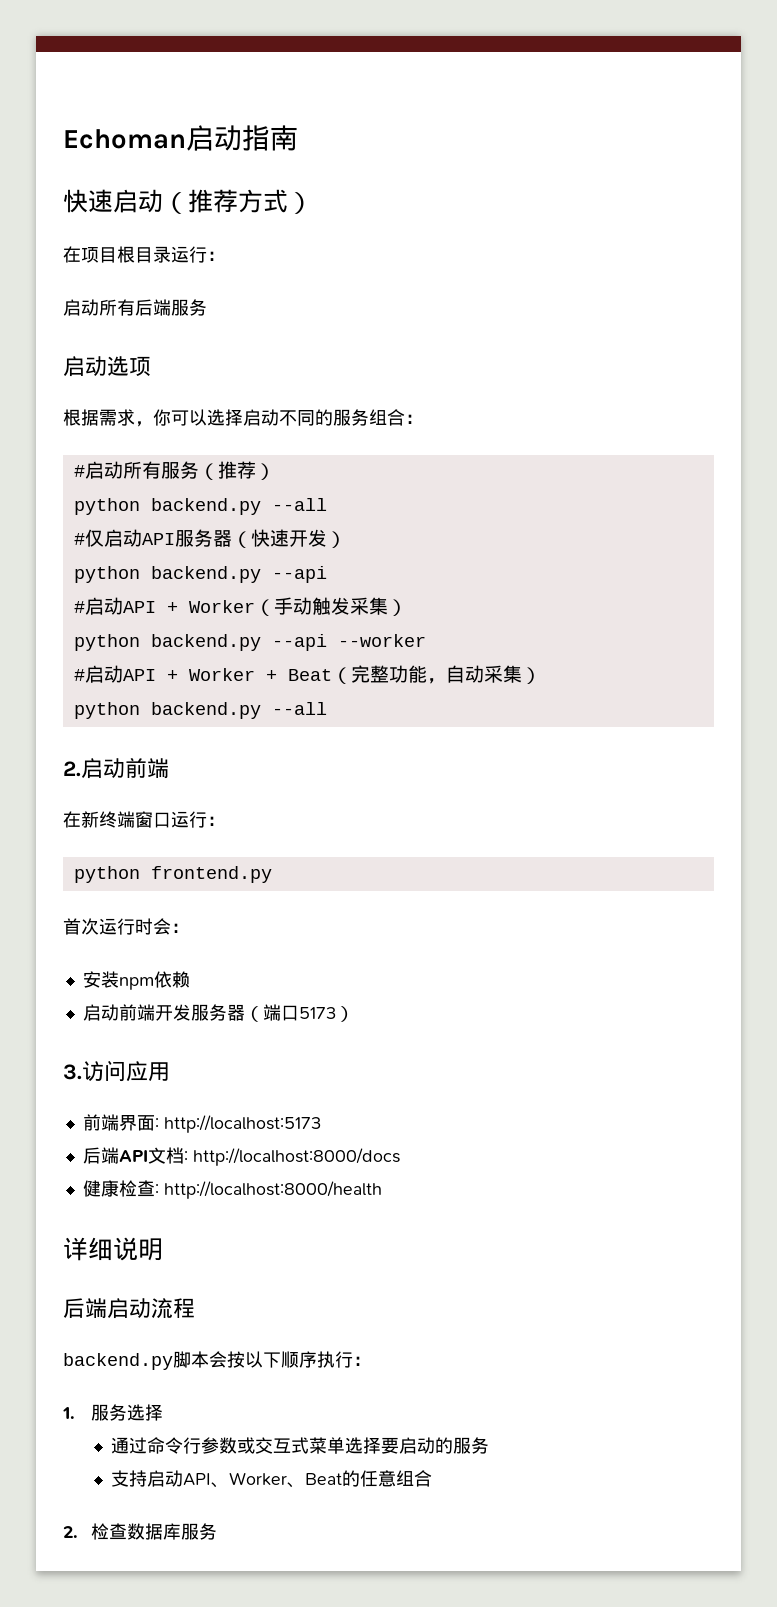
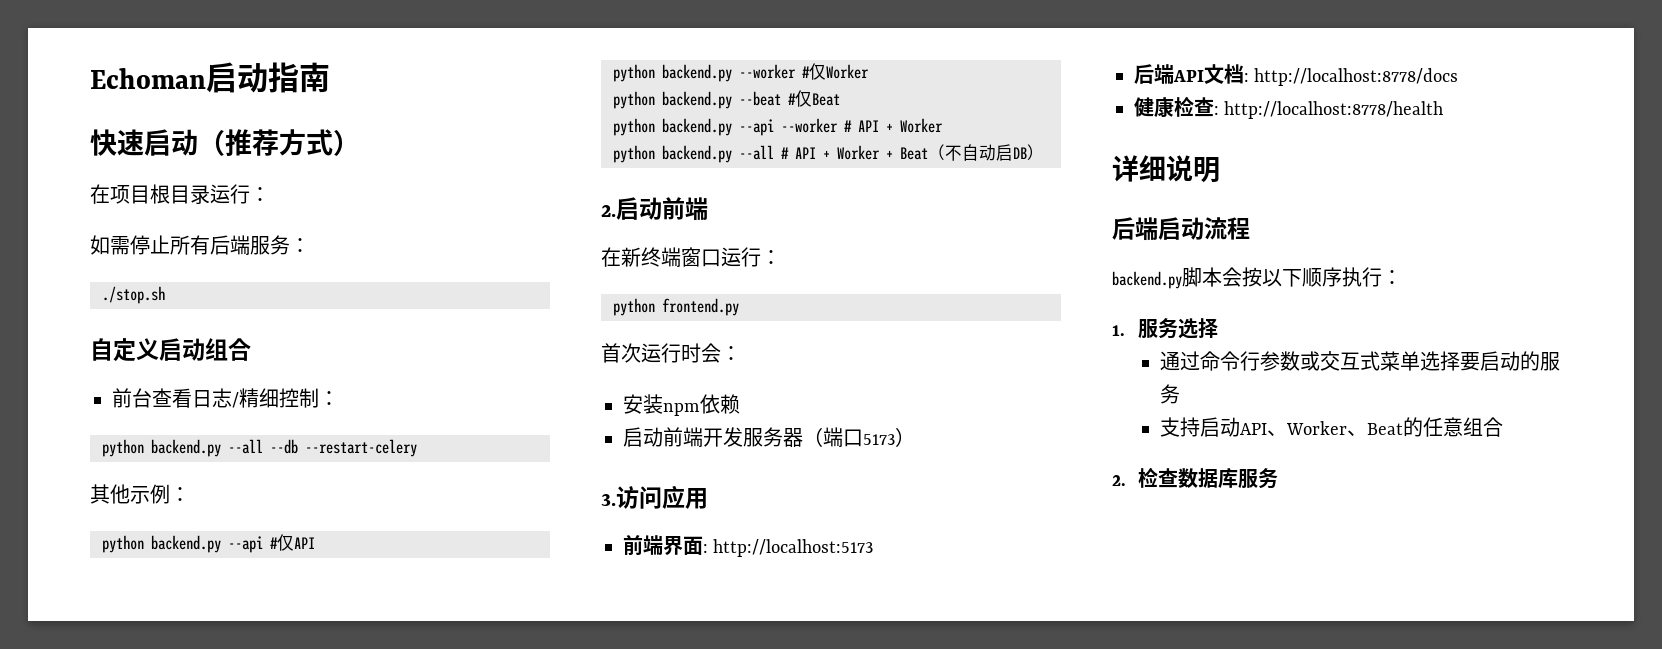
[63,299,99,316] 启动 -> [90,235,170,255] 如需停止
[63,356,151,377] [63,409,423,427] [73,461,275,480] [73,498,327,515] [73,529,346,548] [73,566,327,583] [73,597,407,616] [73,634,426,651] [73,665,123,683] // 启动选项 // 根据需求，你可以选择启动不同的服务组合： // #启动所有服务（推荐） // python backend.py --all // #仅启动API服务器（快速开发） // python backend.py --api // #启动API + Worker（手动触发采集） // python backend.py --api --worker // #启动 -> [290,238,310,253] [102,286,165,304] [90,338,251,362] [112,388,339,408] [102,439,417,457] [90,484,190,504] [102,534,315,553] [613,63,869,82] [613,90,840,109] [613,118,943,136] [613,145,789,163] ： // ./stop.sh // 自定义启动组合 // 前台查看日志/精细控制： // python backend.py --all --db --restart-celery // 其他示例： // python backend.py --api #仅API // python backend.py --worker #仅Worker // python backend.py --beat #仅Beat // python backend.py --api --worker # API + Worker // python backend.py --all #
[350,665,541,684] [73,702,327,719] 完整功能，自动采集） // python backend.py --all -> [945,144,1044,161] 不自动启DB）
[192,1148,400,1166] http://localhost:8000/docs -> [1254,68,1459,86] http://localhost:8778/docs
[163,1181,382,1199] http://localhost:8000/health -> [1224,101,1444,119] http://localhost:8778/health

